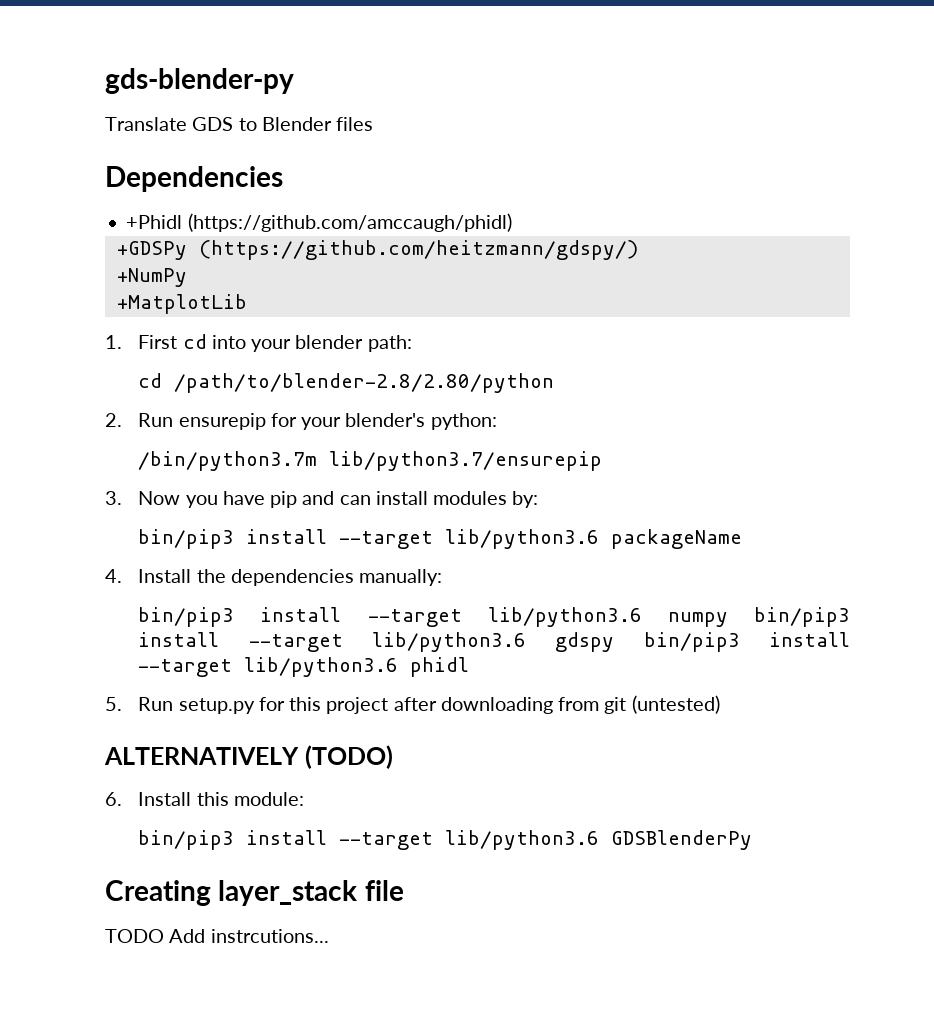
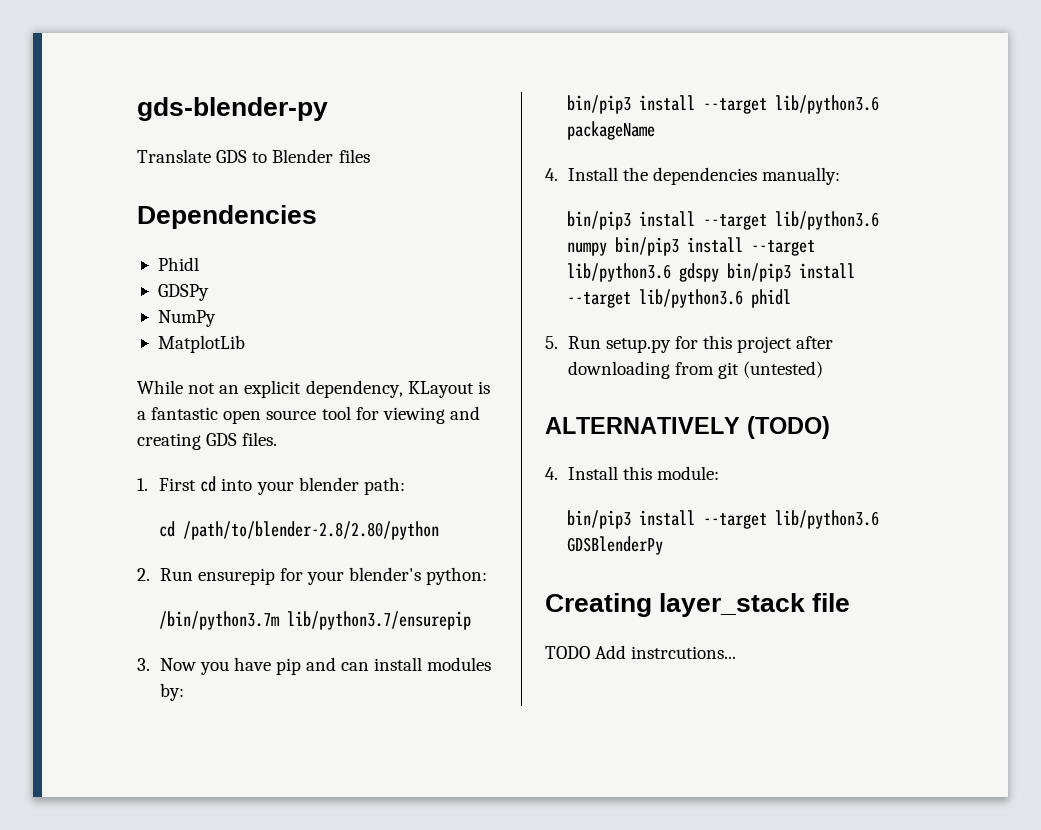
[126,213,512,232] [116,240,638,260] [116,268,187,287] [116,294,247,314] +Phidl (https://github.com/amccaugh/phidl) // +GDSPy (https://github.com/heitzmann/gdspy/) // +NumPy // +MatplotLib -> [157,257,199,271] [157,284,209,301] [157,310,216,327] [157,335,245,353] [137,380,490,398] [137,406,480,424] [137,432,278,450] Phidl // GDSPy // NumPy // MatplotLib // While not an explicit dependency, KLayout is a fantastic open source tool for viewing and creating GDS files.
[105,792,122,806] 6. -> [545,467,558,480] 4.

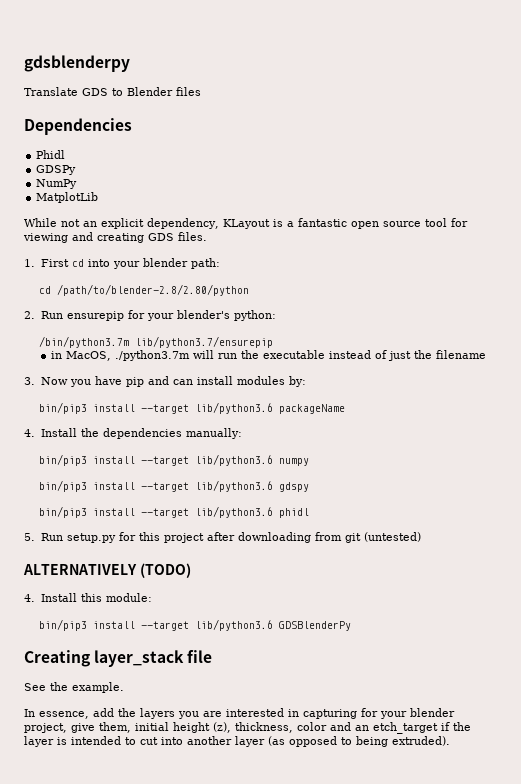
[137,97,328,121] gds-blender-py -> [24,55,130,72] gdsblenderpy
(472, 620) none -> [51,350,487,361] // in MacOS, ./python3.7m will run the executable instead of just the filename
(608, 249) none -> (310, 462) //
(720, 272) none -> (310, 487) //
[545,645,737,659] TODO Add instrcutions... -> [24,682,124,693] [24,708,455,719] [24,722,471,734] [24,736,450,747] See the example. // In essence, add the layers you are interested in capturing for your blender project, give them, initial height (z), thickness, color and an etch_target if the layer is intended to cut into another layer (as opposed to being extruded).

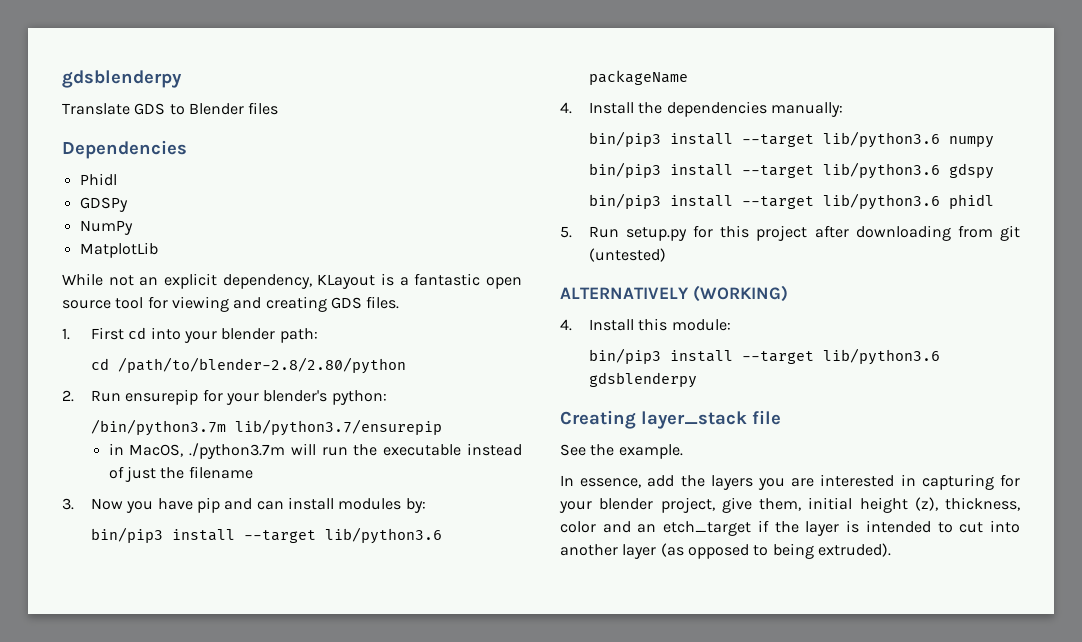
[139,563,191,578] (TODO) -> [692,285,788,302] (WORKING)
[279,621,352,631] GDSBlenderPy -> [588,372,697,388] gdsblenderpy

